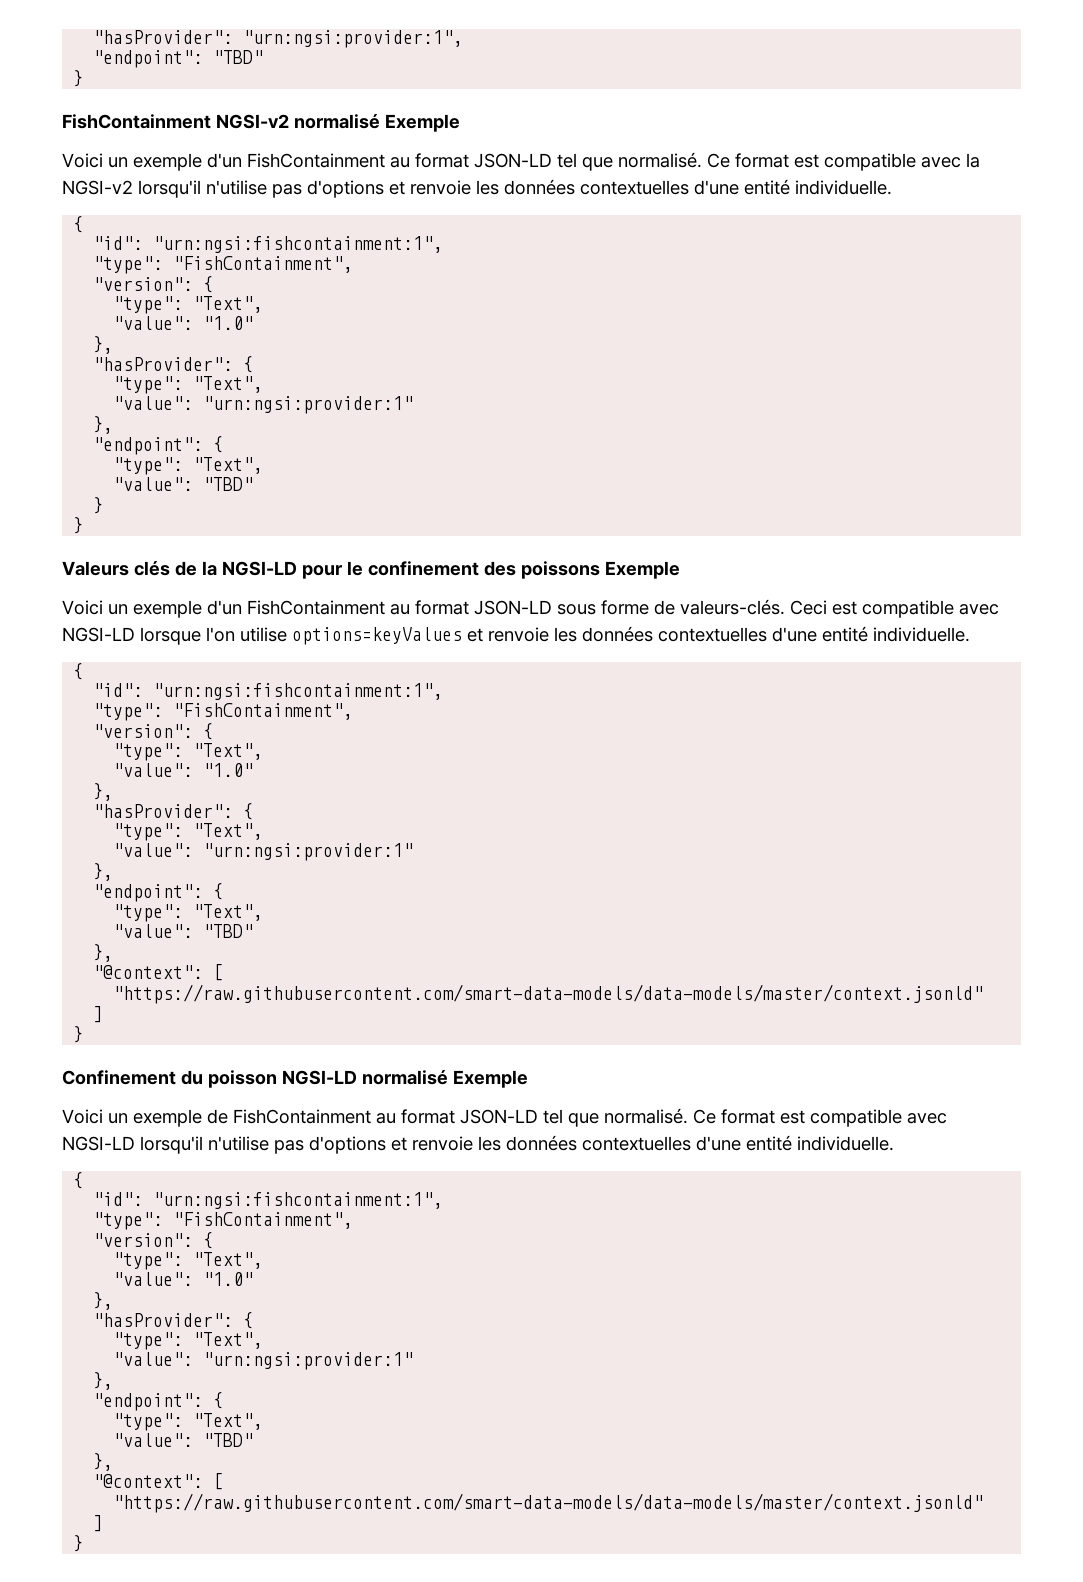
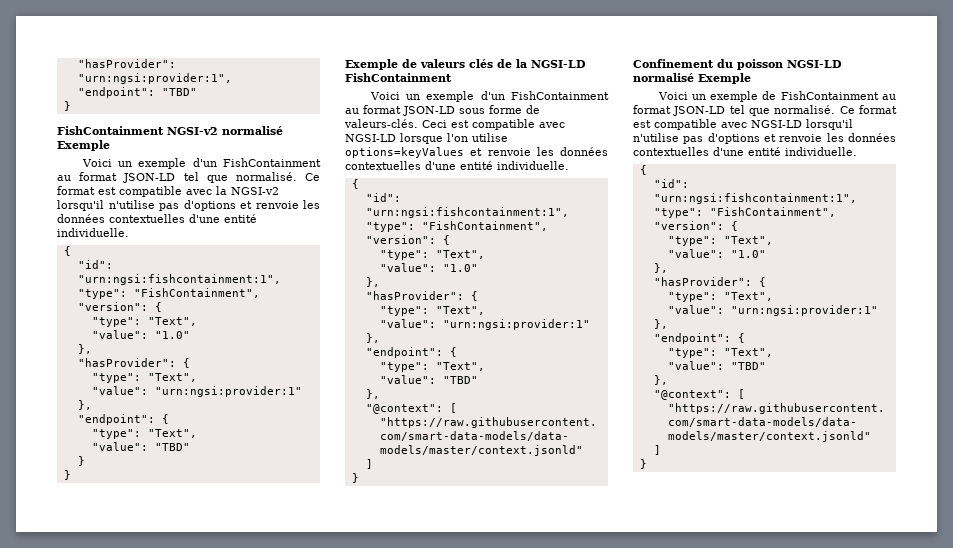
[62,561,129,576] Valeurs -> [345,59,465,70] Exemple de valeurs
[301,561,680,579] pour le confinement des poissons Exemple -> [345,73,452,82] FishContainment

